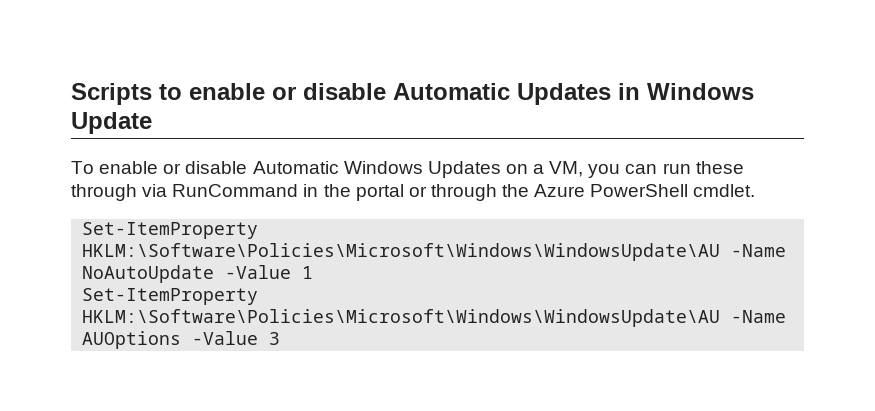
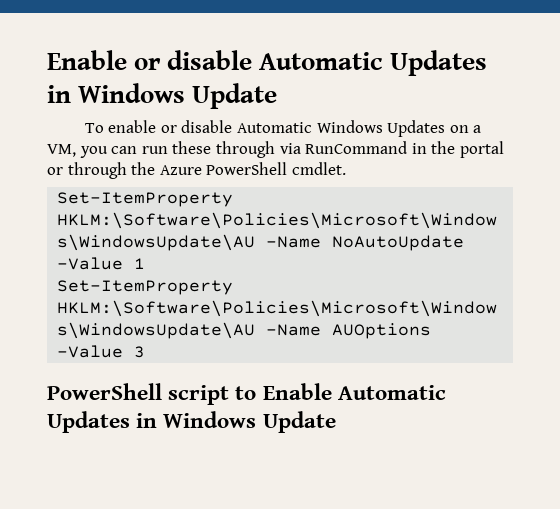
[71,83,265,105] Scripts to enable -> [47,50,127,70] Enable
(281, 338) none -> [47,383,446,405] [47,411,336,433] // PowerShell script to Enable Automatic Updates in Windows Update

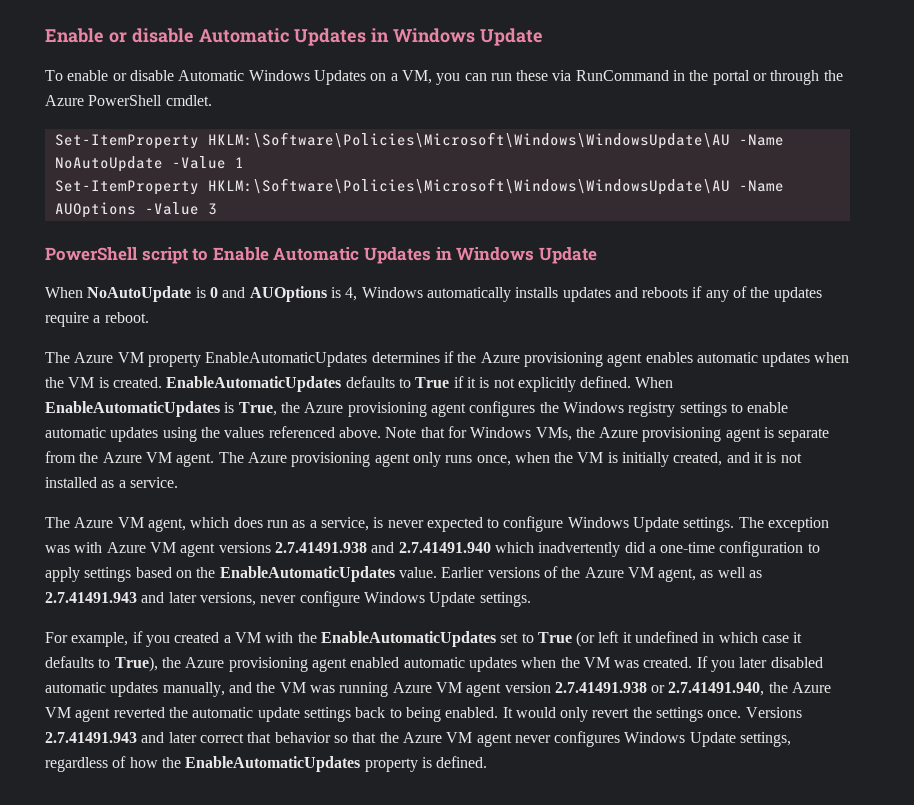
[215,141,275,158] through -> (549, 75) none
(336, 422) none -> [45,286,822,302] [45,312,149,327] [45,351,850,367] [45,376,674,392] [45,401,789,417] [45,426,830,442] [45,451,802,467] [45,477,178,488] [45,516,830,532] [45,541,820,557] [45,566,763,582] [45,591,531,607] [45,631,803,647] [45,656,823,672] [45,682,832,697] [45,707,802,722] [45,731,792,747] [45,756,488,772] // When NoAutoUpdate is 0 and AUOptions is 4, Windows automatically installs updates and reboots if any of the updates require a reboot. // The Azure VM property EnableAutomaticUpdates determines if the Azure provisioning agent enables automatic updates when the VM is created. EnableAutomaticUpdates defaults to True if it is not explicitly defined. When EnableAutomaticUpdates is True, the Azure provisioning agent configures the Windows registry settings to enable automatic updates using the values referenced above. Note that for Windows VMs, the Azure provisioning agent is separate from the Azure VM agent. The Azure provisioning agent only runs once, when the VM is initially created, and it is not installed as a service. // The Azure VM agent, which does run as a service, is never expected to configure Windows Update settings. The exception was with Azure VM agent versions 2.7.41491.938 and 2.7.41491.940 which inadvertently did a one-time configuration to apply settings based on the EnableAutomaticUpdates value. Earlier versions of the Azure VM agent, as well as 2.7.41491.943 and later versions, never configure Windows Update settings. // For example, if you created a VM with the EnableAutomaticUpdates set to True (or left it undefined in which case it defaults to True), the Azure provisioning agent enabled automatic updates when the VM was created. If you later disabled automatic updates manually, and the VM was running Azure VM agent version 2.7.41491.938 or 2.7.41491.940, the Azure VM agent reverted the automatic update settings back to being enabled. It would only revert the settings once. Versions 2.7.41491.943 and later correct that behavior so that the Azure VM agent never configures Windows Update settings, regardless of how the EnableAutomaticUpdates property is defined.

